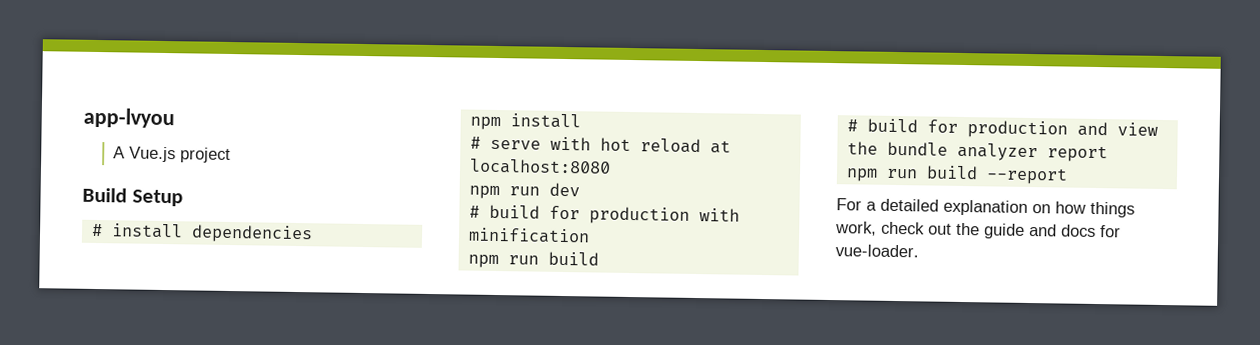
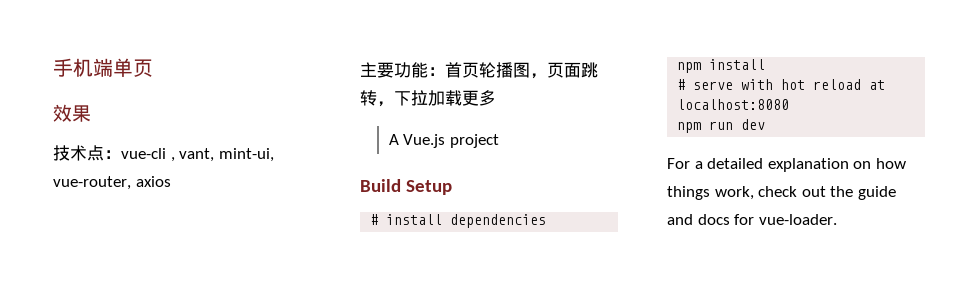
[83,107,175,129] app-lvyou -> [53,58,153,77] [53,104,91,122] [53,145,274,162] [53,176,171,190] [360,62,598,79] [360,90,496,107] 手机端单页 // 效果 // 技术点：vue-cli , vant, mint-ui, vue-router, axios // 主要功能：首页轮播图，页面跳转，下拉加载更多
[468,204,740,225] [467,227,590,244] [467,251,599,269] [846,118,1158,139] [846,141,1108,163] [845,165,1068,185] // # build for production with minification // npm run build // # build for production and view the bundle analyzer report // npm run build --report -> (766, 124) none

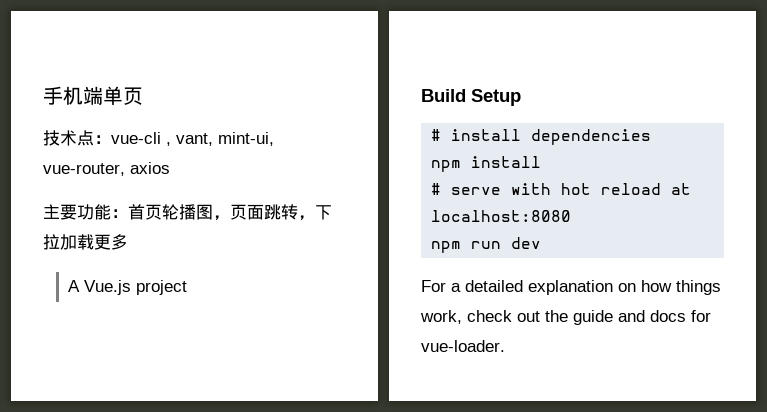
[53,104,91,122] // 效果 -> (143, 96) none

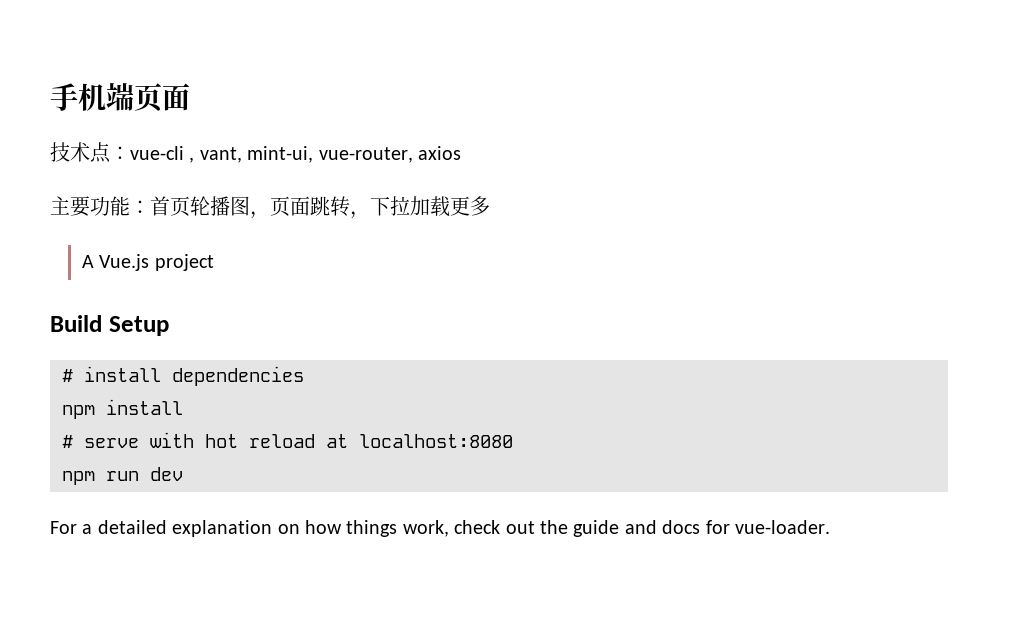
[103,86,143,105] 单页 -> [134,83,190,112] 页面

